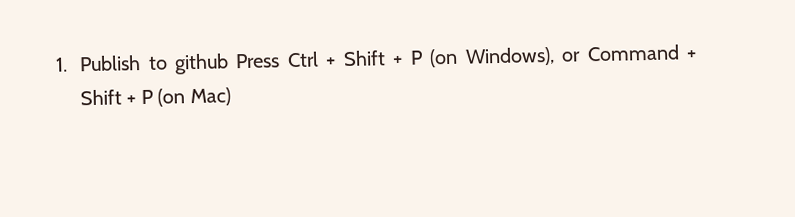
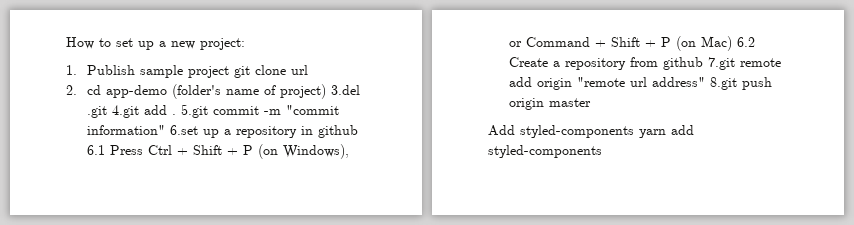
[55,53,229,75] 1. Publish to github -> [66,37,245,50] [66,65,309,78] [66,84,361,99] [87,104,340,118] [87,125,359,138] [87,145,106,155] How to set up a new project: // 1. Publish sample project git clone url // 2. cd app-demo (folder's name of project) 3.del .git 4.git add . 5.git commit -m "commit information" 6.set up a repository in github 6.1
(231, 97) none -> [737,37,756,47] [509,57,782,70] [509,77,773,90] [509,98,592,110] [488,125,694,138] [488,145,602,158] 6.2 Create a repository from github 7.git remote add origin "remote url address" 8.git push origin master // Add styled-components yarn add styled-components

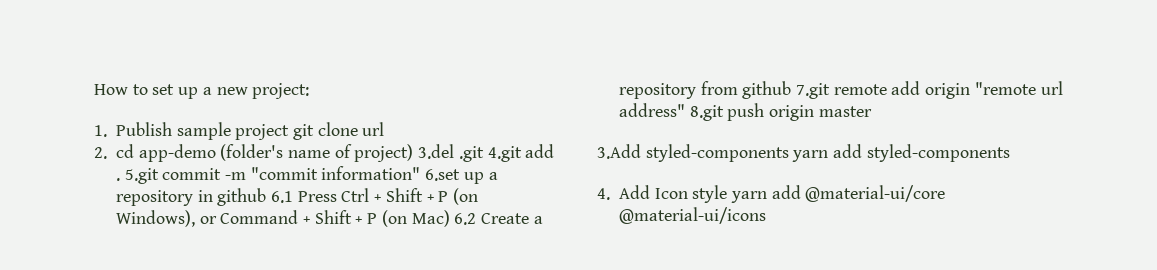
[488,125,515,136] Add -> [597,144,641,159] 3.Add
(602, 151) none -> [597,185,946,203] [618,207,766,224] // 4. Add Icon style yarn add @material-ui/core @material-ui/icons

